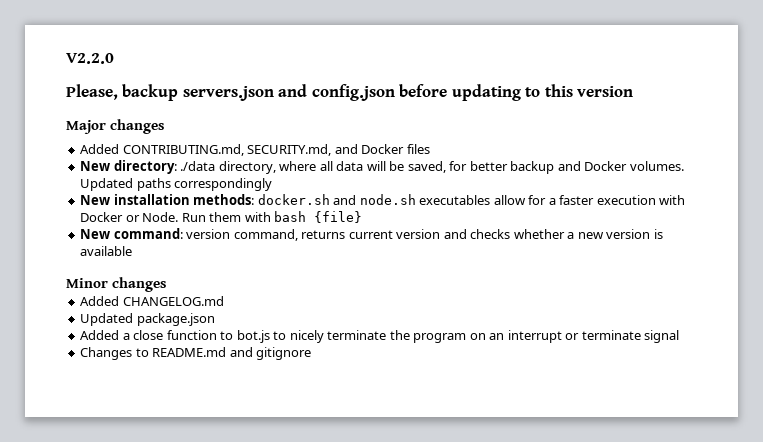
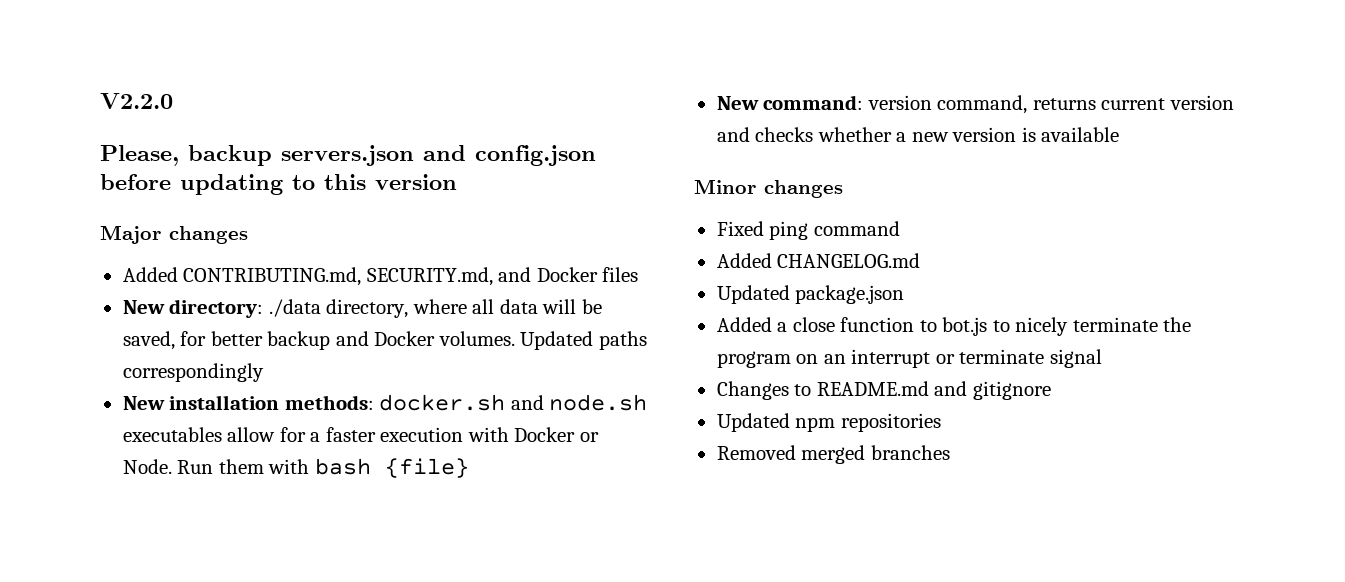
(167, 284) none -> [716,221,900,240] // Fixed ping command
(312, 353) none -> [716,413,941,432] [716,445,950,464] // Updated npm repositories // Removed merged branches

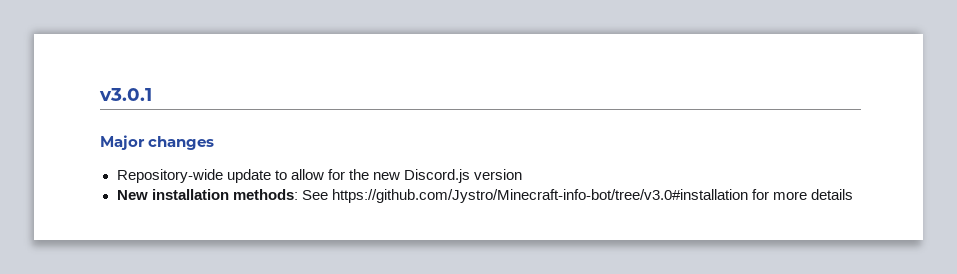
[100,93,173,109] [100,145,596,166] [100,174,457,195] [100,225,248,244] [122,267,639,286] [122,299,602,318] [122,331,647,350] [122,363,264,382] [122,394,648,411] [122,427,599,442] [122,458,469,478] [716,95,1234,114] [716,127,1120,142] [694,179,843,198] [716,221,900,240] [716,253,921,268] [716,285,905,304] [716,317,1192,336] [716,349,1102,368] [716,381,1051,400] [716,413,941,432] [716,445,950,464] V2.2.0 // Please, backup servers.json and config.json before updating to this version // Major changes // Added CONTRIBUTING.md, SECURITY.md, and Docker files // New directory: ./data directory, where all data will be saved, for better backup and Docker volumes. Updated paths correspondingly // New installation methods: docker.sh and node.sh executables allow for a faster execution with Docker or Node. Run them with bash {file} // New command: version command, returns current version and checks whether a new version is available // Minor changes // Fixed ping command // Added CHANGELOG.md // Updated package.json // Added a close function to bot.js to nicely terminate the program on an interrupt or terminate signal // Changes to README.md and gitignore // Updated npm repositories // Removed merged branches -> [99,88,152,101] [100,135,215,150] [116,169,522,183] [116,189,853,203] v3.0.1 // Major changes // Repository-wide update to allow for the new Discord.js version // New installation methods: See https://github.com/Jystro/Minecraft-info-bot/tree/v3.0#installation for more details

